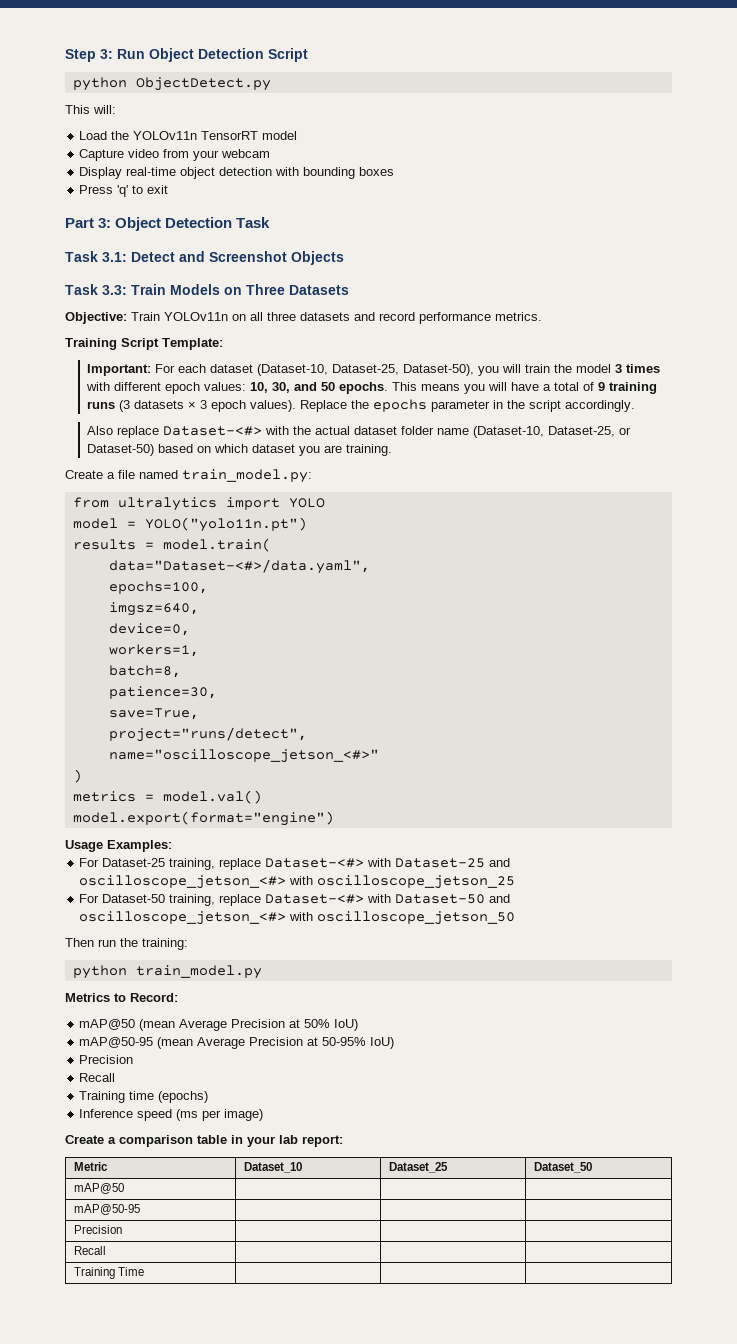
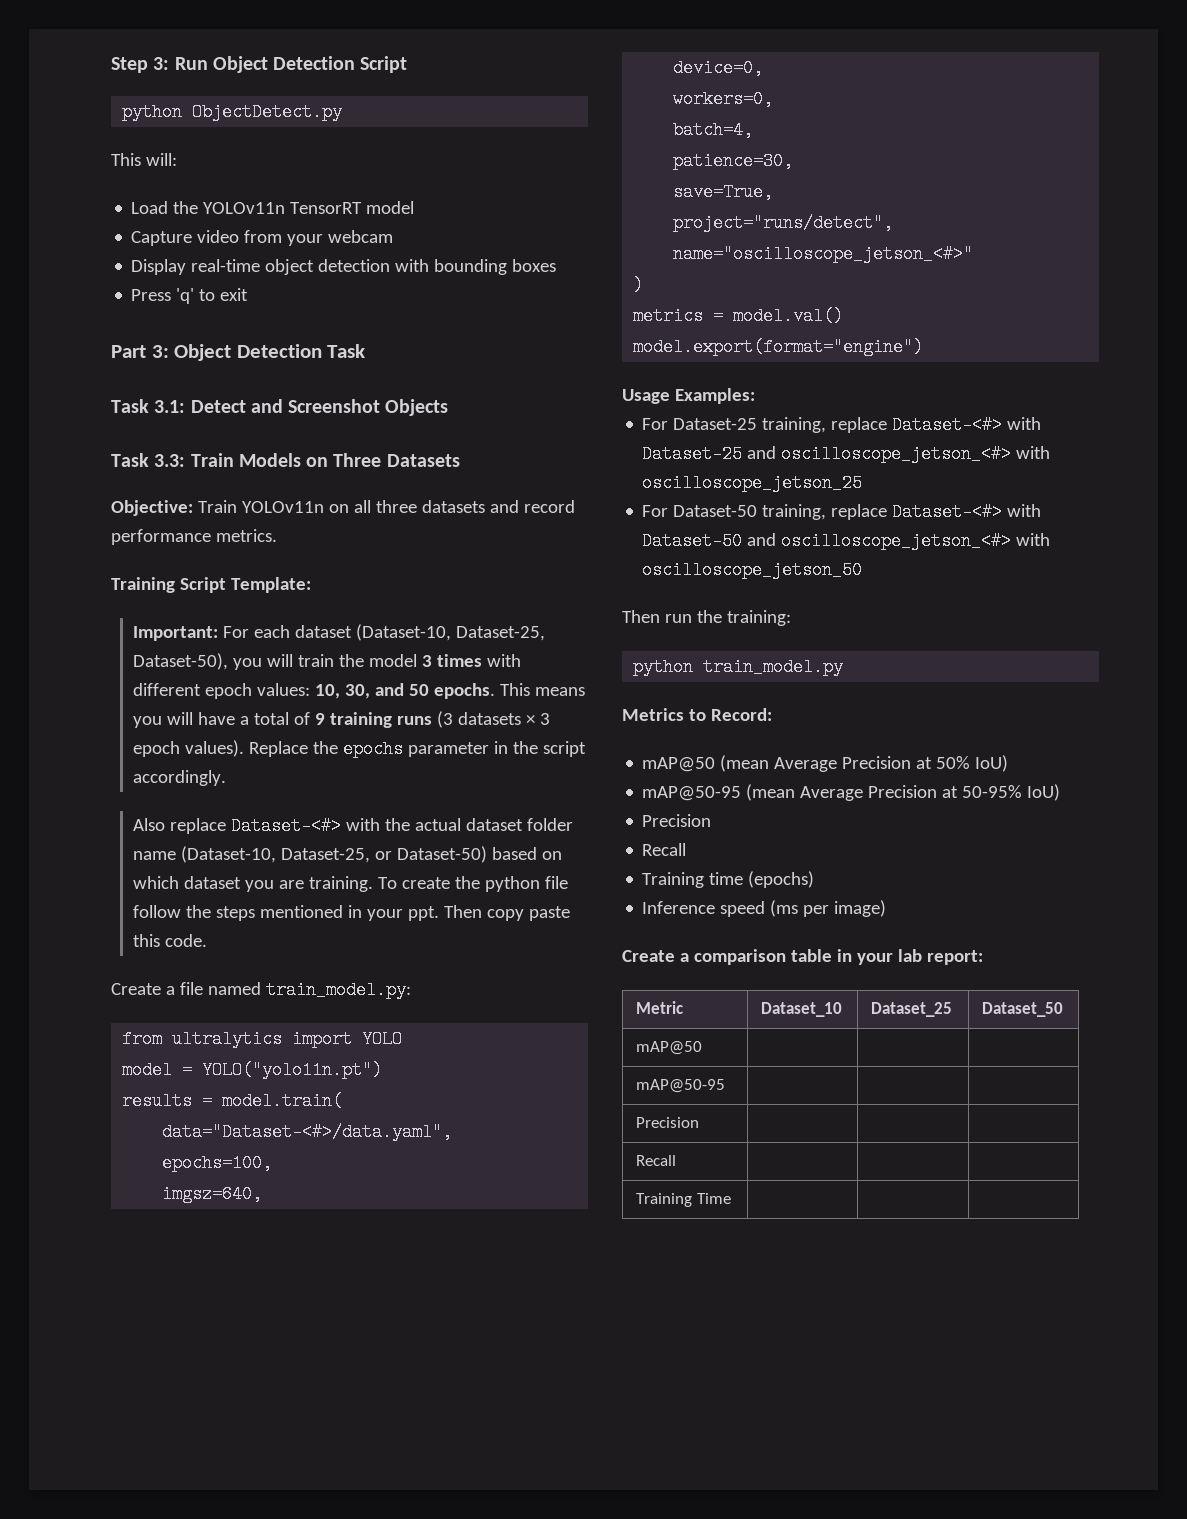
(393, 450) none -> [377,876,568,892] [133,905,570,921] [133,934,208,947] To create the python file follow the steps mentioned in your ppt. Then copy paste this code.
[108,644,199,657] [108,665,181,678] workers=1, // batch=8, -> [673,90,774,108] [673,121,754,139] workers=0, // batch=4,

